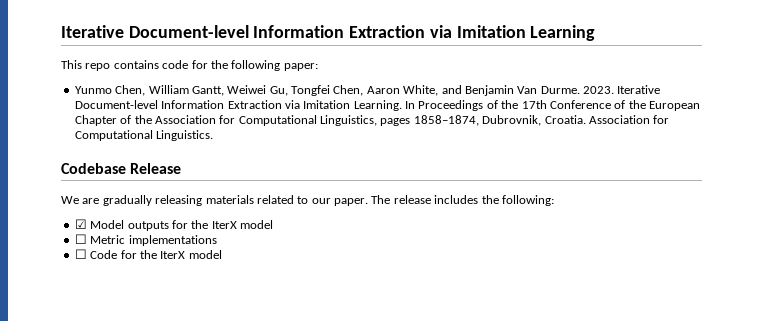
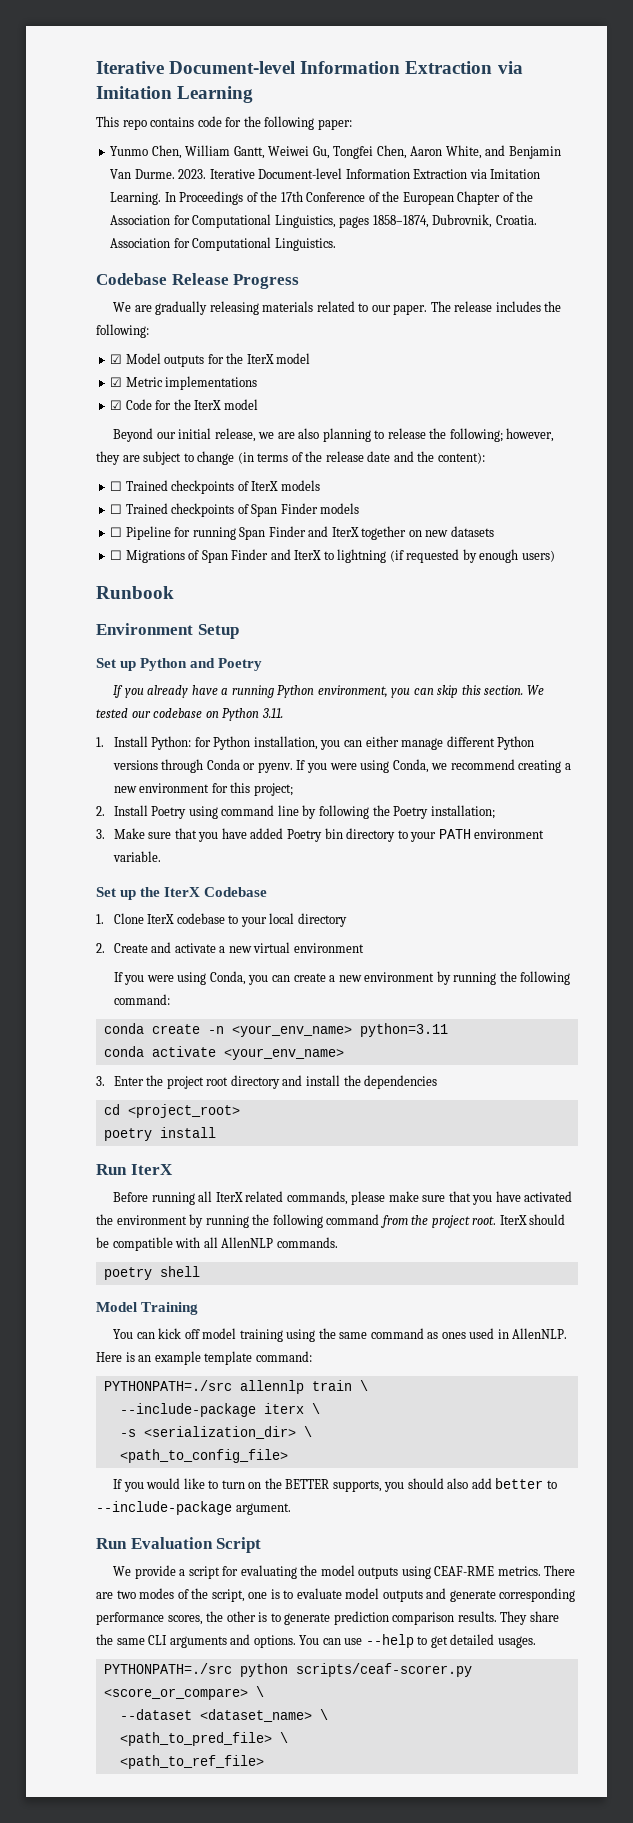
(182, 168) none -> [233,274,300,289] Progress
[74,234,87,244] ☐ -> [110,377,123,387] ☑
[74,249,87,259] ☐ -> [110,400,123,410] ☑
(222, 254) none -> [113,428,555,442] [96,451,485,465] [110,480,320,494] [110,503,360,517] [110,526,494,540] [110,549,555,563] [96,586,174,599] [96,623,239,639] [96,658,263,671] [113,685,544,698] [96,708,283,721] [96,736,535,750] [112,759,571,773] [113,782,293,796] [96,805,495,819] [96,828,545,842] [112,851,161,862] [96,887,268,900] [96,913,347,927] [96,942,364,953] [113,971,571,985] [113,994,170,1005] [103,1023,448,1037] [103,1046,344,1060] [96,1075,438,1089] [103,1104,240,1118] [103,1127,216,1141] [96,1164,173,1175] [113,1191,573,1205] [96,1214,566,1228] [96,1237,338,1251] [103,1266,200,1280] [96,1302,199,1315] [113,1328,568,1342] [96,1351,312,1365] [103,1380,368,1394] [119,1403,320,1417] [119,1426,312,1439] [119,1449,288,1463] [113,1478,557,1492] [96,1501,291,1515] [96,1537,262,1553] [113,1565,576,1579] [96,1588,576,1602] [96,1611,559,1625] [96,1634,536,1648] [103,1663,472,1677] [103,1686,264,1700] [119,1709,328,1722] [119,1732,288,1746] [119,1755,264,1769] // Beyond our initial release, we are also planning to release the following; however, they are subject to change (in terms of the release date and the content): // ☐ Trained checkpoints of IterX models // ☐ Trained checkpoints of Span Finder models // ☐ Pipeline for running Span Finder and IterX together on new datasets // ☐ Migrations of Span Finder and IterX to lightning (if requested by enough users) // Runbook // Environment Setup // Set up Python and Poetry // If you already have a running Python environment, you can skip this section. We tested our codebase on Python 3.11. // 1. Install Python: for Python installation, you can either manage different Python versions through Conda or pyenv. If you were using Conda, we recommend creating a new environment for this project; // 2. Install Poetry using command line by following the Poetry installation; // 3. Make sure that you have added Poetry bin directory to your PATH environment variable. // Set up the IterX Codebase // 1. Clone IterX codebase to your local directory // 2. Create and activate a new virtual environment // If you were using Conda, you can create a new environment by running the following command: // conda create -n <your_env_name> python=3.11 // conda activate <your_env_name> // 3. Enter the project root directory and install the dependencies // cd <project_root> // poetry install // Run IterX // Before running all IterX related commands, please make sure that you have activated the environment by running the following command from the project root. IterX should be compatible with all AllenNLP commands. // poetry shell // Model Training // You can kick off model training using the same command as ones used in AllenNLP. Here is an example template command: // PYTHONPATH=./src allennlp train \ // --include-package iterx \ // -s <serialization_dir> \ // <path_to_config_file> // If you would like to turn on the BETTER supports, you should also add better to --include-package argument. // Run Evaluation Script // We provide a script for evaluating the model outputs using CEAF-RME metrics. There are two modes of the script, one is to evaluate model outputs and generate corresponding performance scores, the other is to generate prediction comparison results. They share the same CLI arguments and options. You can use --help to get detailed usages. // PYTHONPATH=./src python scripts/ceaf-scorer.py <score_or_compare> \ // --dataset <dataset_name> \ // <path_to_pred_file> \ // <path_to_ref_file>

